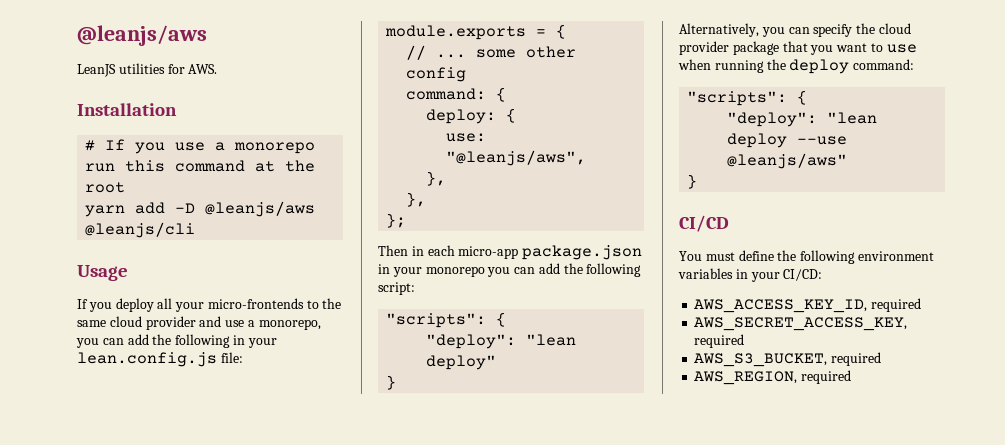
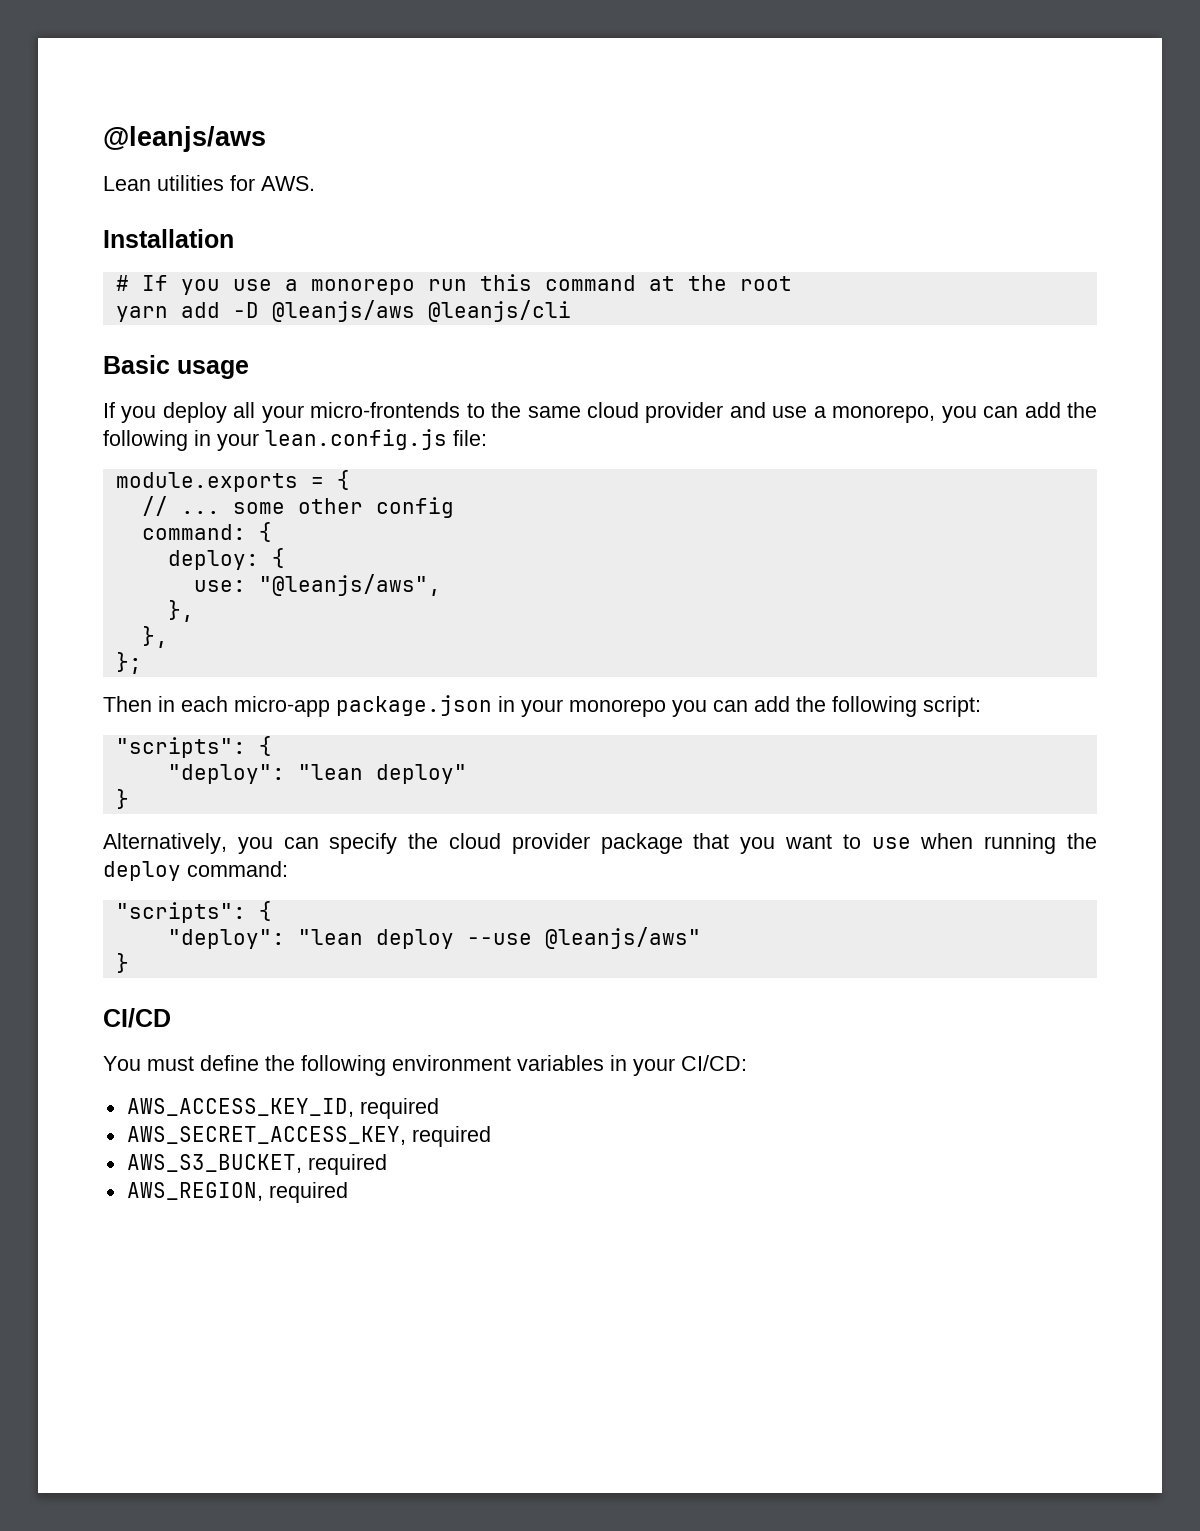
[77,64,116,77] LeanJS -> [103,176,151,191] Lean
[77,265,128,281] Usage -> [103,355,249,379] Basic usage

